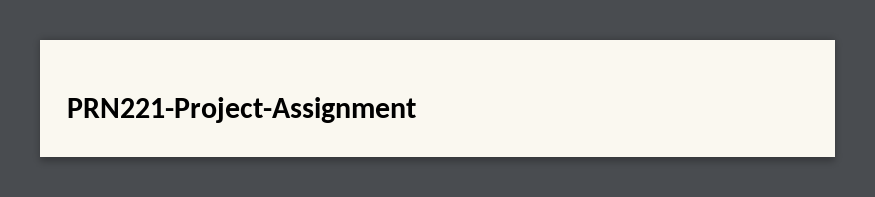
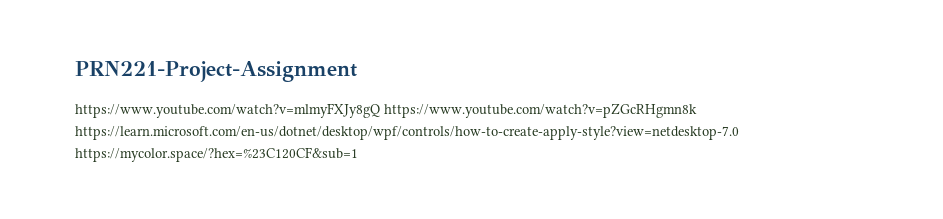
(416, 110) none -> [75,103,697,118] [75,126,739,140] [75,147,358,162] // https://www.youtube.com/watch?v=mlmyFXJy8gQ https://www.youtube.com/watch?v=pZGcRHgmn8k https://learn.microsoft.com/en-us/dotnet/desktop/wpf/controls/how-to-create-apply-style?view=netdesktop-7.0 https://mycolor.space/?hex=%23C120CF&sub=1

